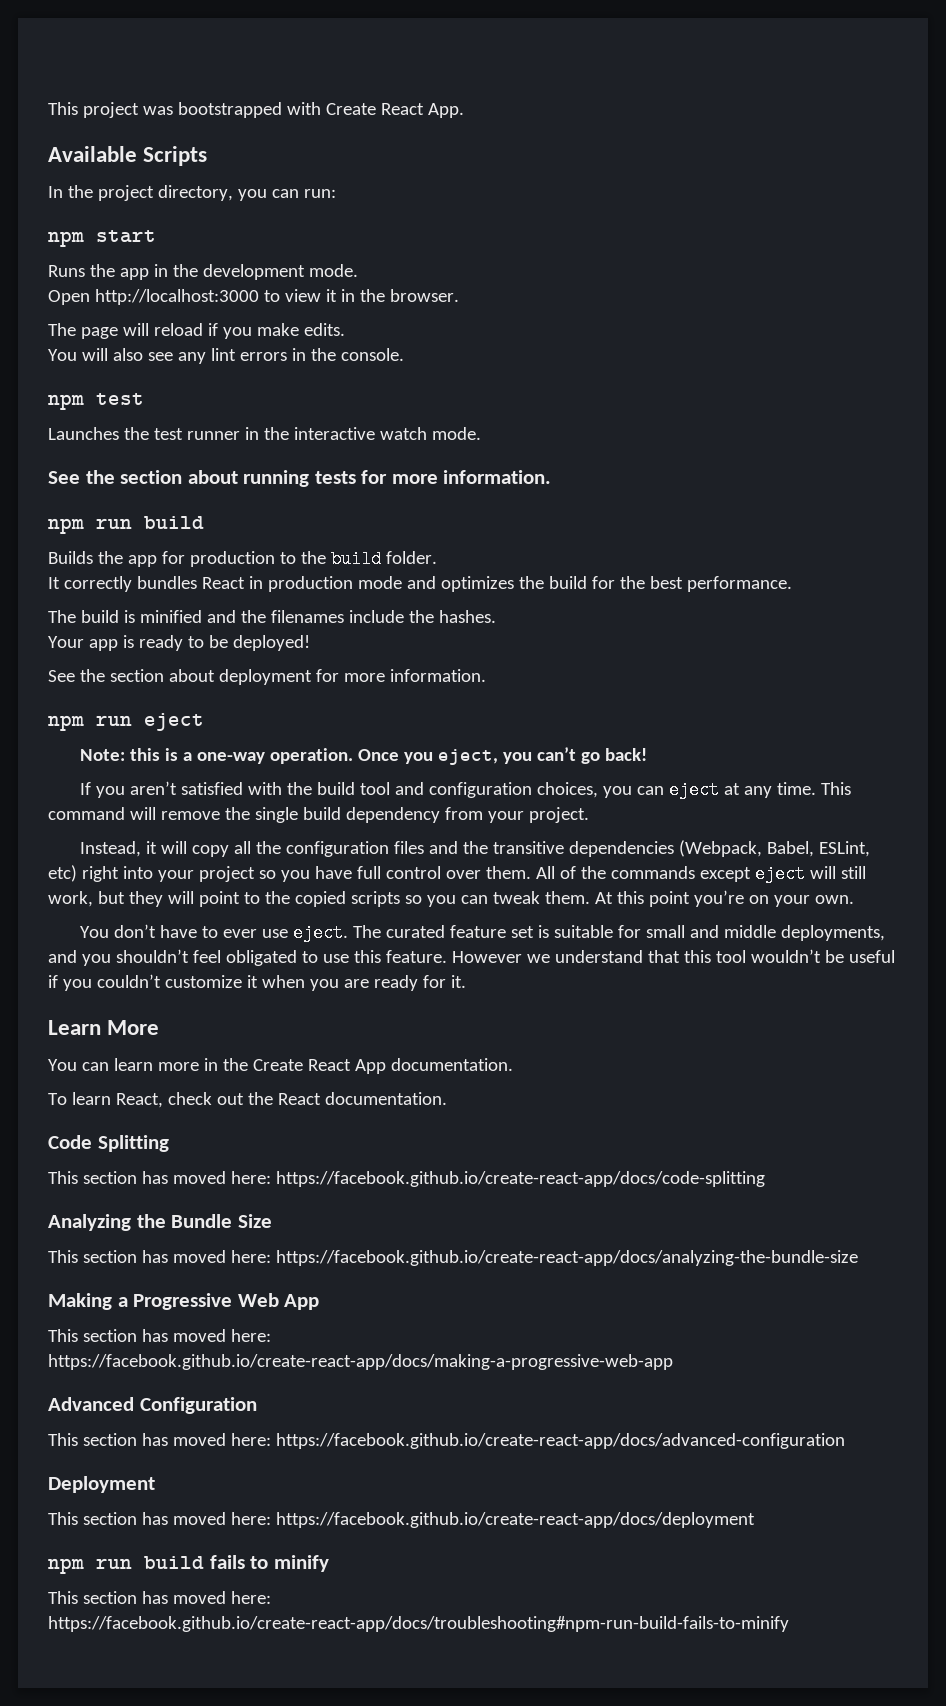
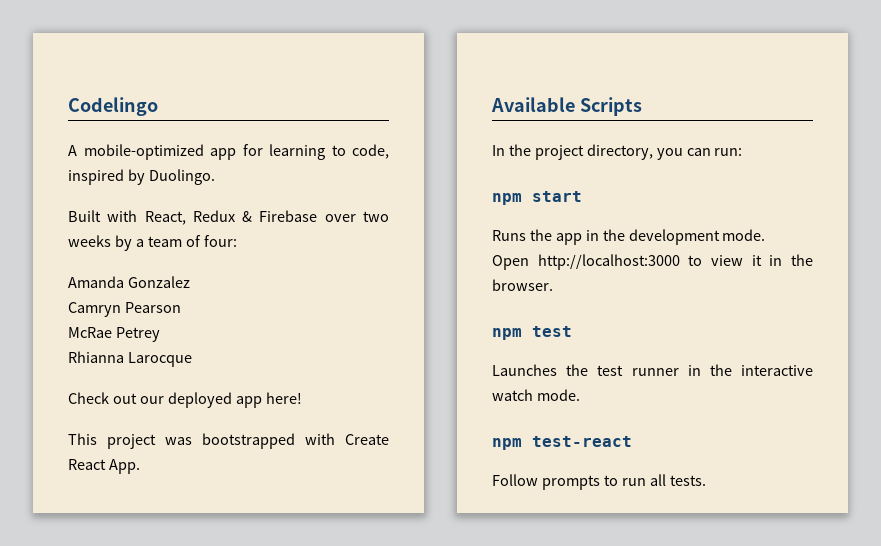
(48, 108) none -> [68,97,158,116] [68,144,389,160] [68,169,215,185] [68,210,389,225] [68,235,237,251] [68,276,190,288] [68,302,181,317] [68,327,160,342] [68,351,192,367] [68,392,302,408] Codelingo // A mobile-optimized app for learning to code, inspired by Duolingo. // Built with React, Redux & Firebase over two weeks by a team of four: // Amanda Gonzalez // Camryn Pearson // McRae Petrey // Rhianna Larocque // Check out our deployed app here! //
[48,323,345,339] [48,348,404,364] // The page will reload if you make edits. // You will also see any lint errors in the console. -> (553, 285) none
[48,470,552,487] [48,516,204,534] [48,550,437,568] [48,576,792,592] [48,610,496,623] [48,635,310,651] [48,669,486,685] [48,713,204,731] [79,747,647,765] [79,781,851,799] [48,807,589,823] [79,840,870,857] [48,865,866,883] [48,890,854,907] [79,924,885,942] [48,949,895,966] [48,974,466,991] [48,1020,160,1035] [48,1058,513,1074] [48,1092,447,1108] [48,1135,169,1152] [48,1171,765,1187] [48,1214,272,1231] [48,1250,858,1266] [48,1293,320,1310] [48,1329,271,1342] [48,1354,673,1370] [48,1397,257,1414] [48,1433,845,1449] [48,1476,155,1493] [48,1512,755,1528] [48,1555,329,1574] [48,1591,271,1604] [48,1616,789,1632] See the section about running tests for more information. // npm run build // Builds the app for production to the build folder. // It correctly bundles React in production mode and optimizes the build for the best performance. // The build is minified and the filenames include the hashes. // Your app is ready to be deployed! // See the section about deployment for more information. // npm run eject // Note: this is a one-way operation. Once you eject, you can’t go back! // If you aren’t satisfied with the build tool and configuration choices, you can eject at any time. This command will remove the single build dependency from your project. // Instead, it will copy all the configuration files and the transitive dependencies (Webpack, Babel, ESLint, etc) right into your project so you have full control over them. All of the commands except eject will still work, but they will point to the copied scripts so you can tweak them. At this point you’re on your own. // You don’t have to ever use eject. The curated feature set is suitable for small and middle deployments, and you shouldn’t feel obligated to use this feature. However we understand that this tool wouldn’t be useful if you couldn’t customize it when you are ready for it. // Learn More // You can learn more in the Create React App documentation. // To learn React, check out the React documentation. // Code Splitting // This section has moved here: https://facebook.github.io/create-react-app/docs/code-splitting // Analyzing the Bundle Size // This section has moved here: https://facebook.github.io/create-react-app/docs/analyzing-the-bundle-size // Making a Progressive Web App // This section has moved here: https://facebook.github.io/create-react-app/docs/making-a-progressive-web-app // Advanced Configuration // This section has moved here: https://facebook.github.io/create-react-app/docs/advanced-configuration // Deployment // This section has moved here: https://facebook.github.io/create-react-app/docs/deployment // npm run build fails to minify // This section has moved here: https://facebook.github.io/create-react-app/docs/troubleshooting#npm-run-build-fails-to-minify -> [492,436,632,450] [492,474,706,490] npm test-react // Follow prompts to run all tests.

